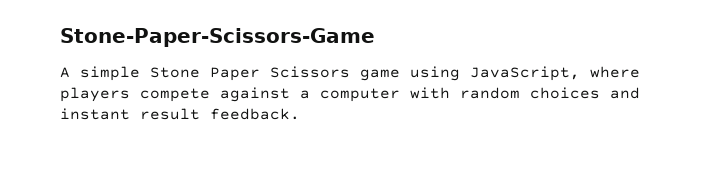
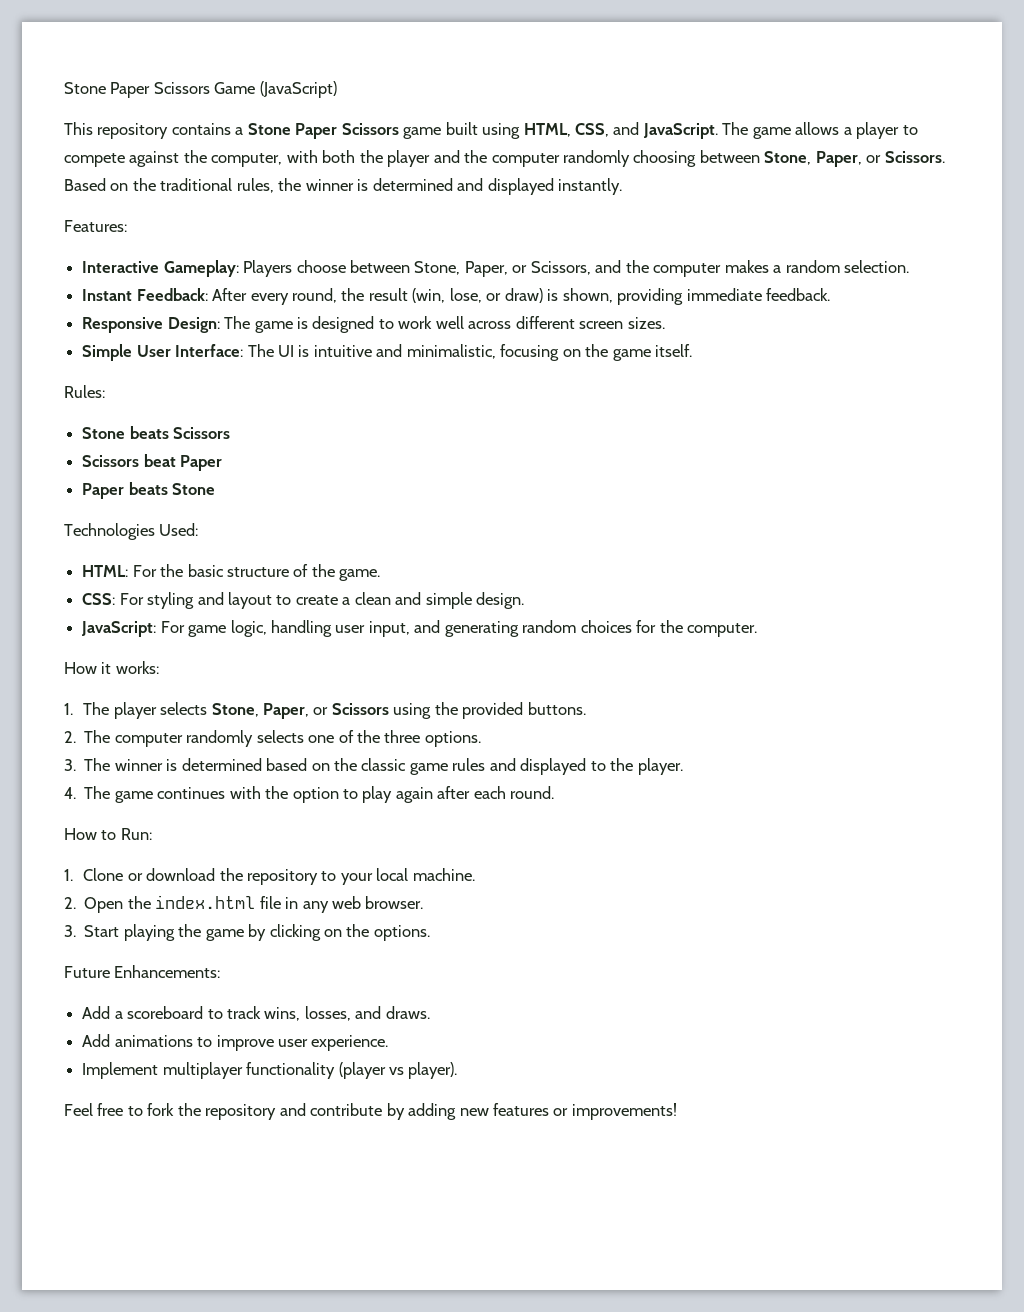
[60,28,375,47] [60,66,640,81] [60,87,640,102] [60,108,300,120] Stone-Paper-Scissors-Game // A simple Stone Paper Scissors game using JavaScript, where players compete against a computer with random choices and instant result feedback. -> [64,81,337,98] [64,122,918,139] [64,150,945,167] [64,178,623,195] [64,220,127,232] [82,260,909,277] [82,288,830,305] [82,316,665,333] [82,344,693,361] [64,385,105,398] [82,426,231,439] [82,454,223,471] [82,482,216,499] [64,523,199,540] [82,564,381,581] [82,592,525,609] [81,620,758,637] [64,661,159,674] [64,702,586,719] [64,730,481,747] [64,758,683,775] [64,786,555,803] [64,828,152,840] [64,868,475,885] [64,895,424,913] [64,924,430,941] [64,965,221,978] [82,1006,430,1021] [82,1034,389,1051] [82,1062,458,1079] [64,1103,677,1120] Stone Paper Scissors Game (JavaScript) // This repository contains a Stone Paper Scissors game built using HTML, CSS, and JavaScript. The game allows a player to compete against the computer, with both the player and the computer randomly choosing between Stone, Paper, or Scissors. Based on the traditional rules, the winner is determined and displayed instantly. // Features: // Interactive Gameplay: Players choose between Stone, Paper, or Scissors, and the computer makes a random selection. // Instant Feedback: After every round, the result (win, lose, or draw) is shown, providing immediate feedback. // Responsive Design: The game is designed to work well across different screen sizes. // Simple User Interface: The UI is intuitive and minimalistic, focusing on the game itself. // Rules: // Stone beats Scissors // Scissors beat Paper // Paper beats Stone // Technologies Used: // HTML: For the basic structure of the game. // CSS: For styling and layout to create a clean and simple design. // JavaScript: For game logic, handling user input, and generating random choices for the computer. // How it works: // 1. The player selects Stone, Paper, or Scissors using the provided buttons. // 2. The computer randomly selects one of the three options. // 3. The winner is determined based on the classic game rules and displayed to the player. // 4. The game continues with the option to play again after each round. // How to Run: // 1. Clone or download the repository to your local machine. // 2. Open the index.html file in any web browser. // 3. Start playing the game by clicking on the options. // Future Enhancements: // Add a scoreboard to track wins, losses, and draws. // Add animations to improve user experience. // Implement multiplayer functionality (player vs player). // Feel free to fork the repository and contribute by adding new features or improvements!

